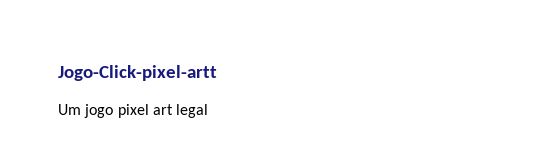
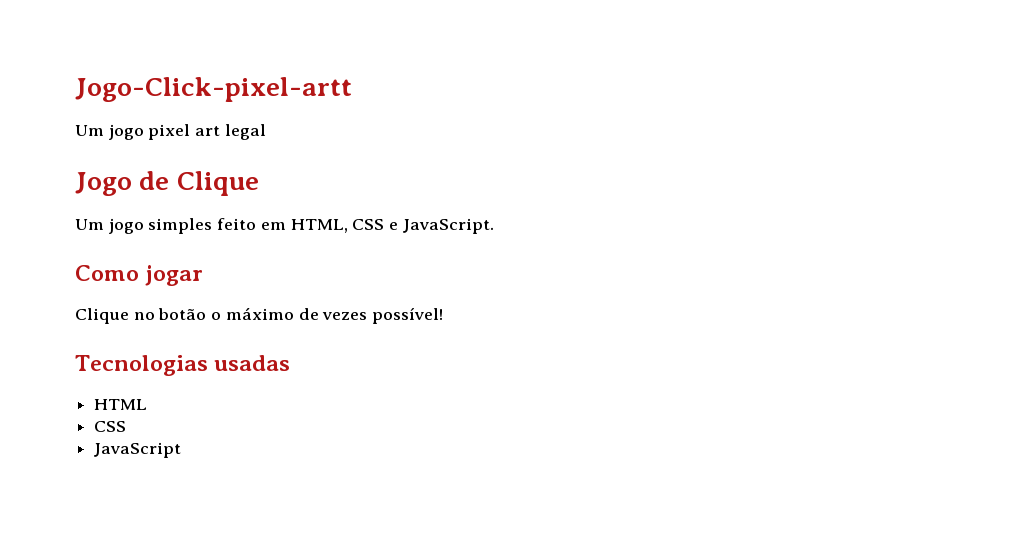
(209, 111) none -> [75,171,259,196] [75,218,494,234] [75,265,204,286] [75,307,444,324] [75,355,291,376] [94,399,148,410] [94,421,127,432] [94,442,182,458] // Jogo de Clique // Um jogo simples feito em HTML, CSS e JavaScript. // Como jogar // Clique no botão o máximo de vezes possível! // Tecnologias usadas // HTML // CSS // JavaScript

